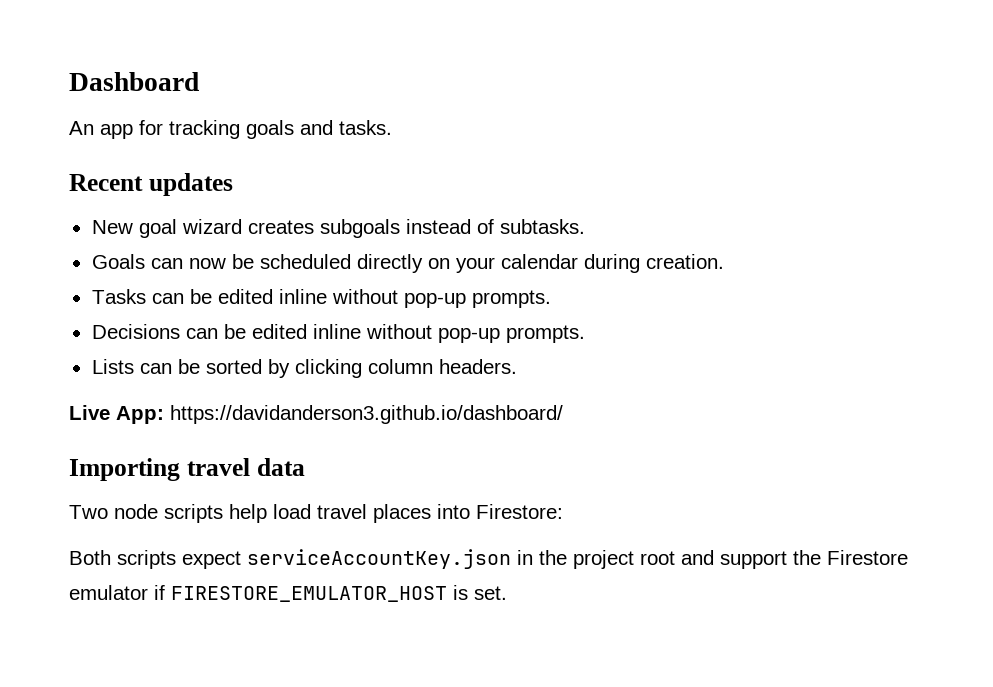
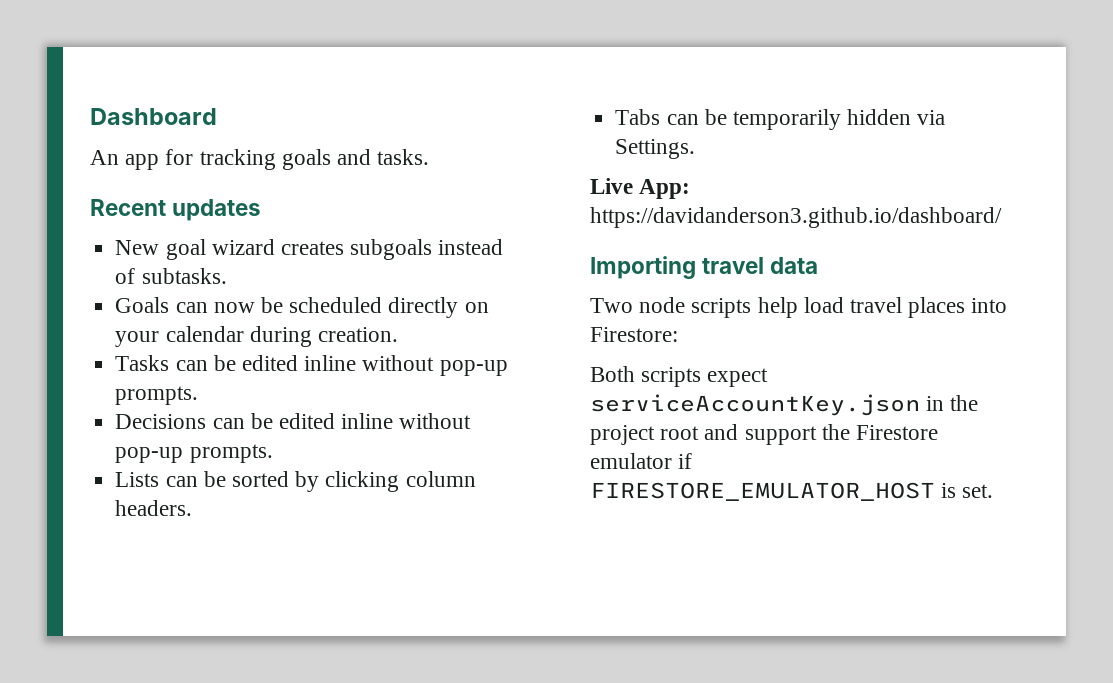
(517, 366) none -> [615,109,946,130] [615,139,696,159] // Tabs can be temporarily hidden via Settings.

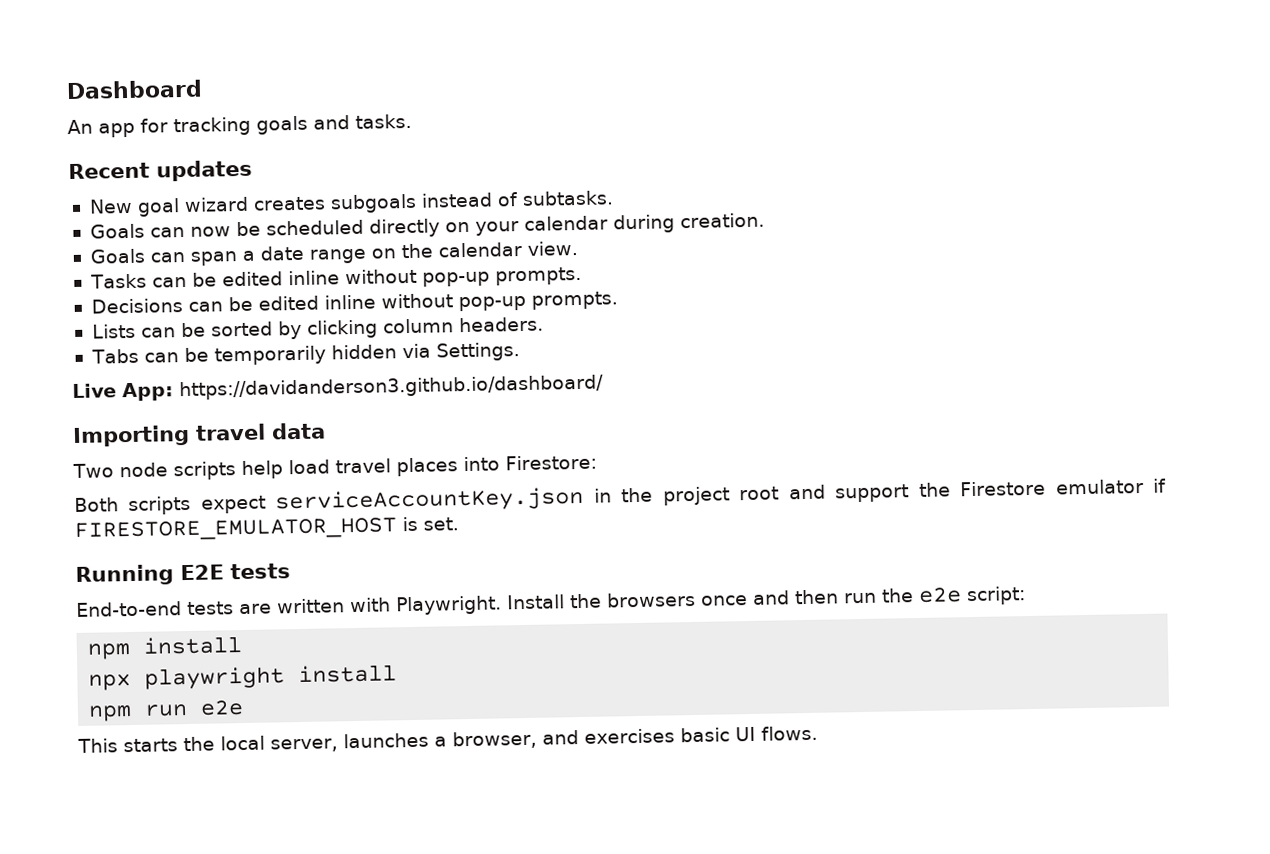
(398, 334) none -> [89,240,578,266] // Goals can span a date range on the calendar view.
(994, 491) none -> [75,563,291,586] [76,586,1026,617] [87,636,243,660] [88,664,398,691] [88,700,245,722] [77,725,818,753] // Running E2E tests // End-to-end tests are written with Playwright. Install the browsers once and then run the e2e script: // npm install // npx playwright install // npm run e2e // This starts the local server, launches a browser, and exercises basic UI flows.

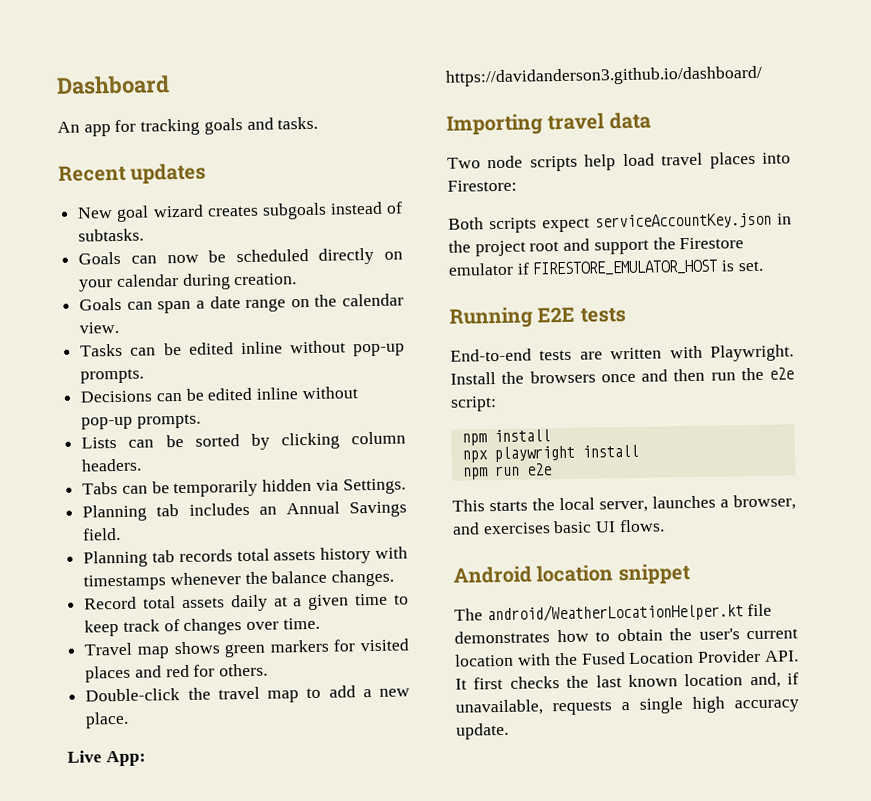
(520, 352) none -> [82,501,407,522] [82,527,122,541] [83,546,408,568] [83,569,395,591] [84,593,409,612] [84,617,320,637] [84,638,409,659] [85,663,269,683] [85,685,410,703] [85,711,130,729] // Planning tab includes an Annual Savings field. // Planning tab records total assets history with timestamps whenever the balance changes. // Record total assets daily at a given time to keep track of changes over time. // Travel map shows green markers for visited places and red for others. // Double-click the travel map to add a new place.
(818, 733) none -> [453,563,690,586] [454,602,773,624] [454,628,798,644] [454,649,799,667] [455,672,799,690] [455,696,799,716] [456,722,509,740] // Android location snippet // The android/WeatherLocationHelper.kt file demonstrates how to obtain the user's current location with the Fused Location Provider API. It first checks the last known location and, if unavailable, requests a single high accuracy update.

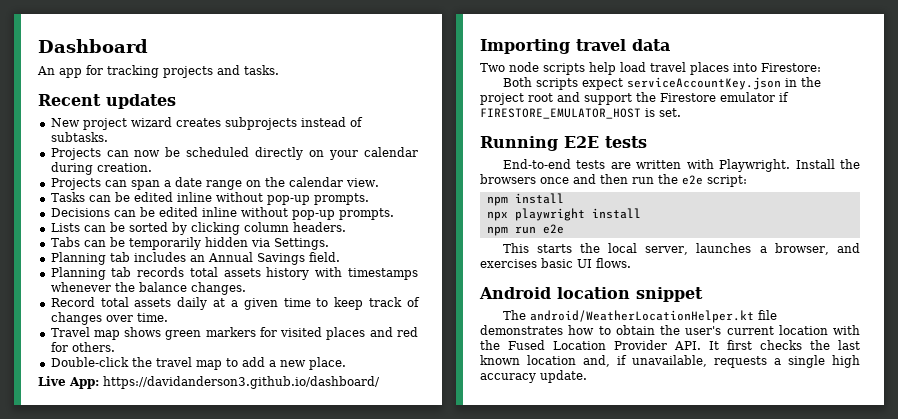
[203,117,243,135] goals -> [163,66,213,78] projects
[116,205,150,222] goal -> [82,118,127,130] project
[261,202,327,220] subgoals -> [224,117,297,130] subprojects
[78,251,122,265] Goals -> [50,148,101,160] Projects
[79,297,123,311] Goals -> [50,178,101,190] Projects

